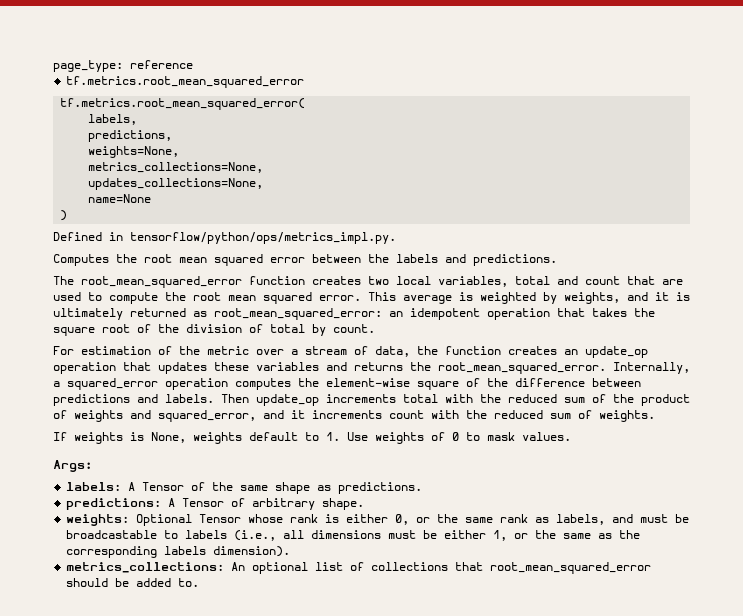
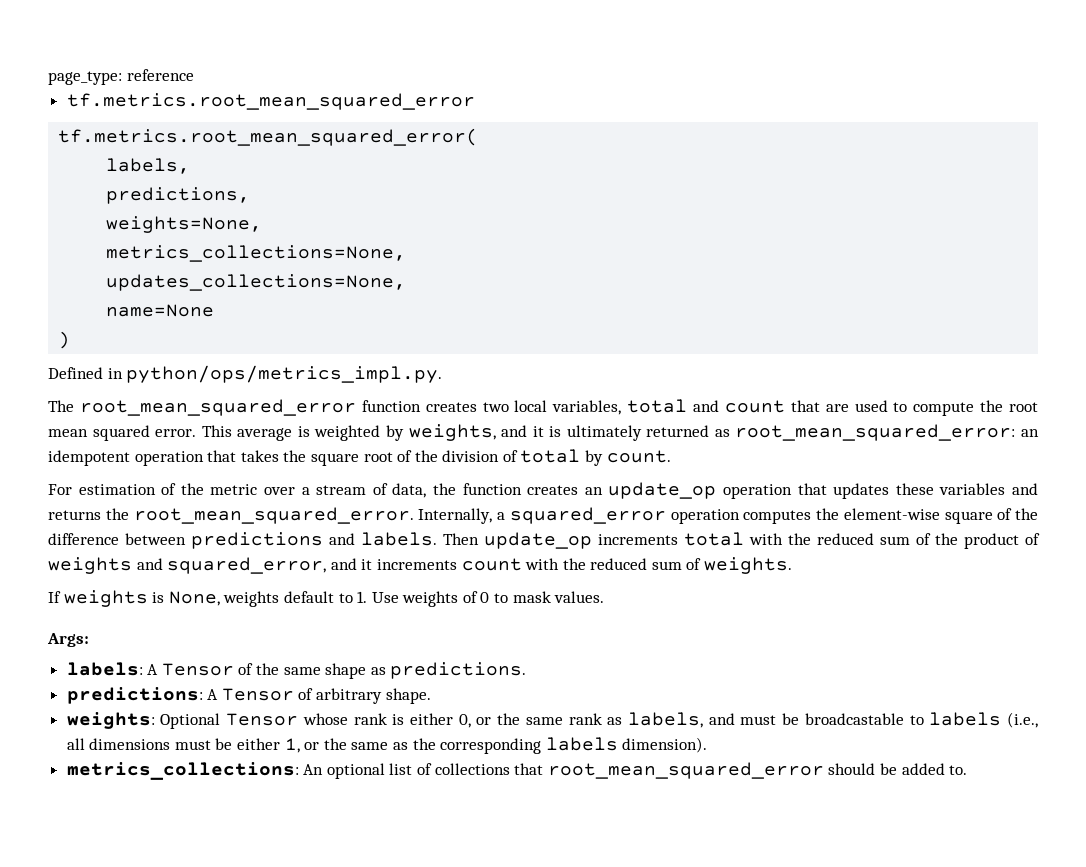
[130,232,396,244] [53,254,557,266] tensorflow/python/ops/metrics_impl.py. // Computes the root mean squared error between the labels and predictions. -> [126,365,443,383] python/ops/metrics_impl.py.

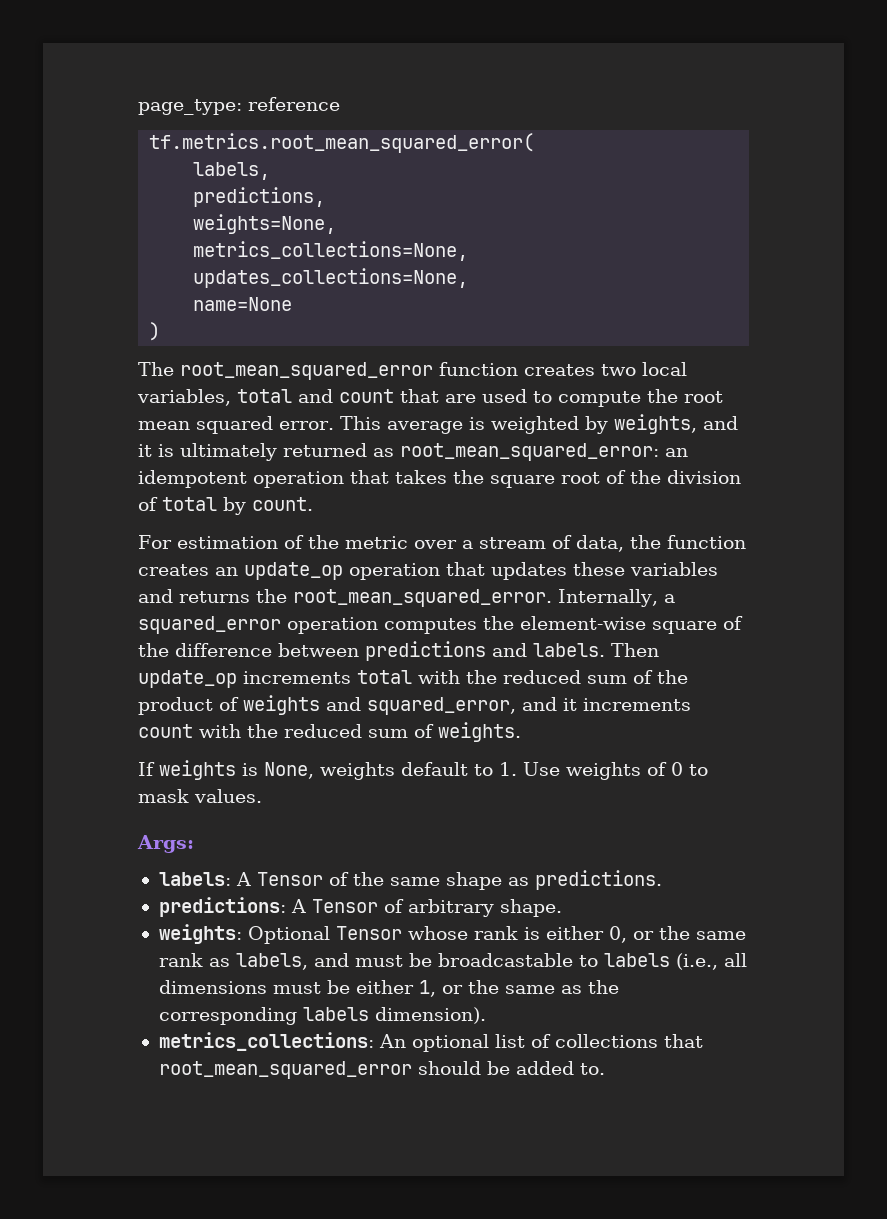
[66,93,475,110] // tf.metrics.root_mean_squared_error -> (340, 104) none
[48,365,443,383] // Defined in python/ops/metrics_impl.py. -> (161, 331) none

